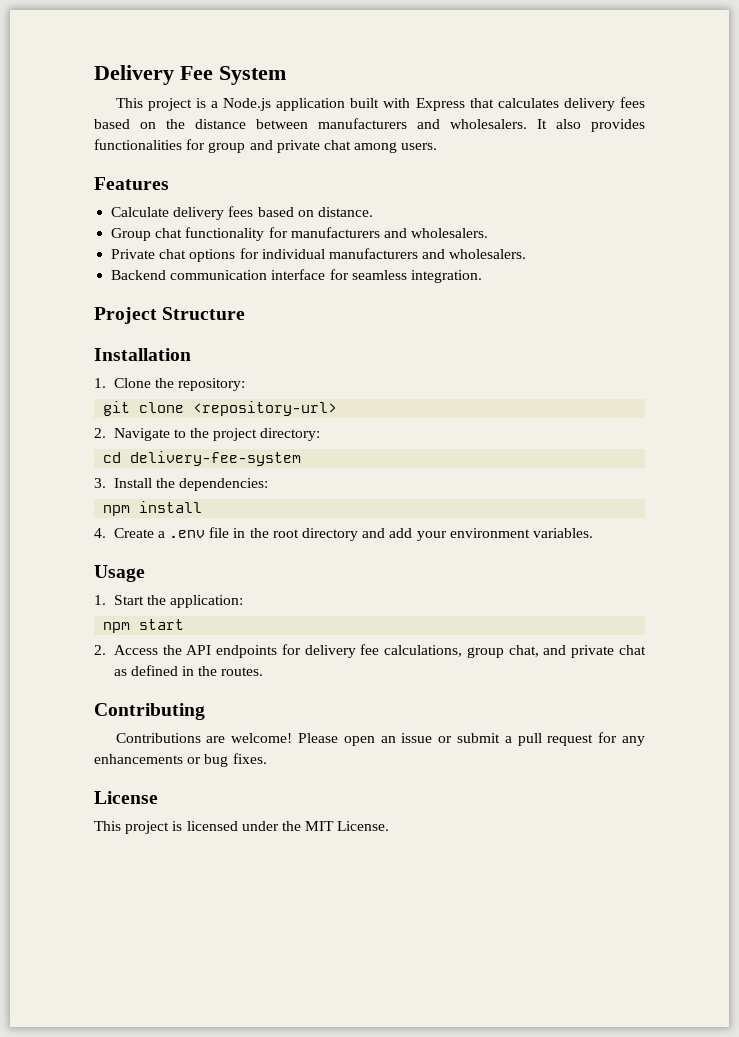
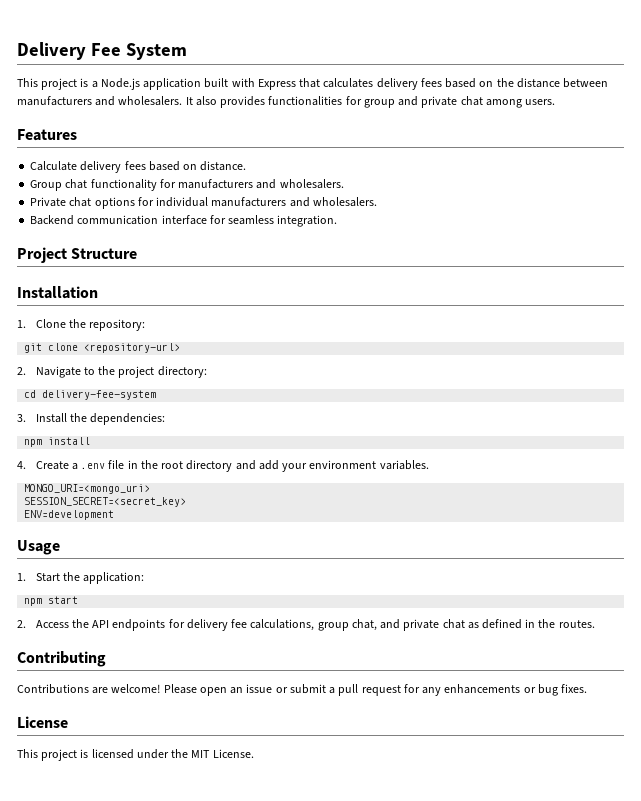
(593, 533) none -> [24,484,151,494] [24,497,187,507] [24,510,115,520] // MONGO_URI=<mongo_uri> // SESSION_SECRET=<secret_key> // ENV=development

